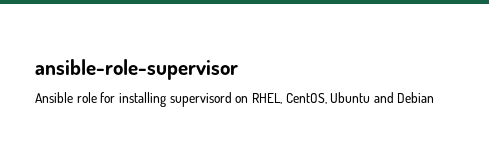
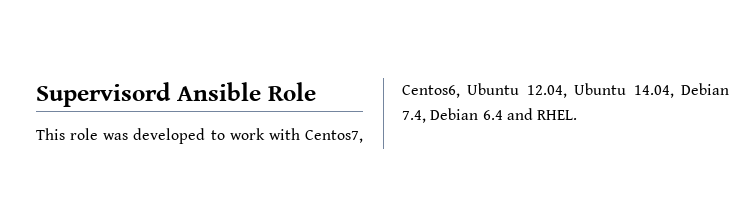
[35,59,238,80] [35,92,435,107] ansible-role-supervisor // Ansible role for installing supervisord on RHEL, CentOS, Ubuntu and Debian -> [36,82,316,107] [36,128,363,144] [402,83,729,98] [402,108,578,123] Supervisord Ansible Role // This role was developed to work with Centos7, Centos6, Ubuntu 12.04, Ubuntu 14.04, Debian 7.4, Debian 6.4 and RHEL.

